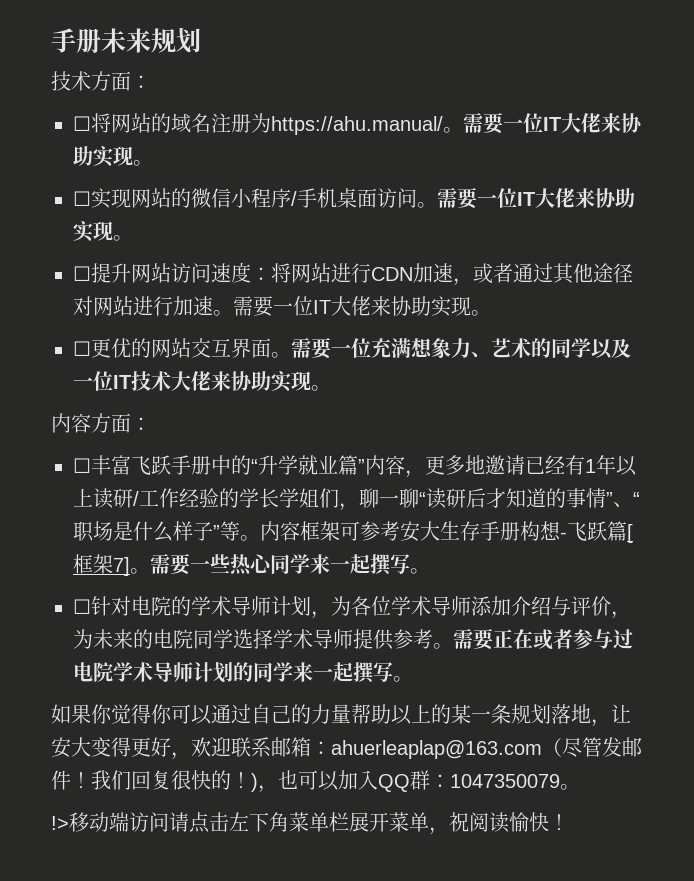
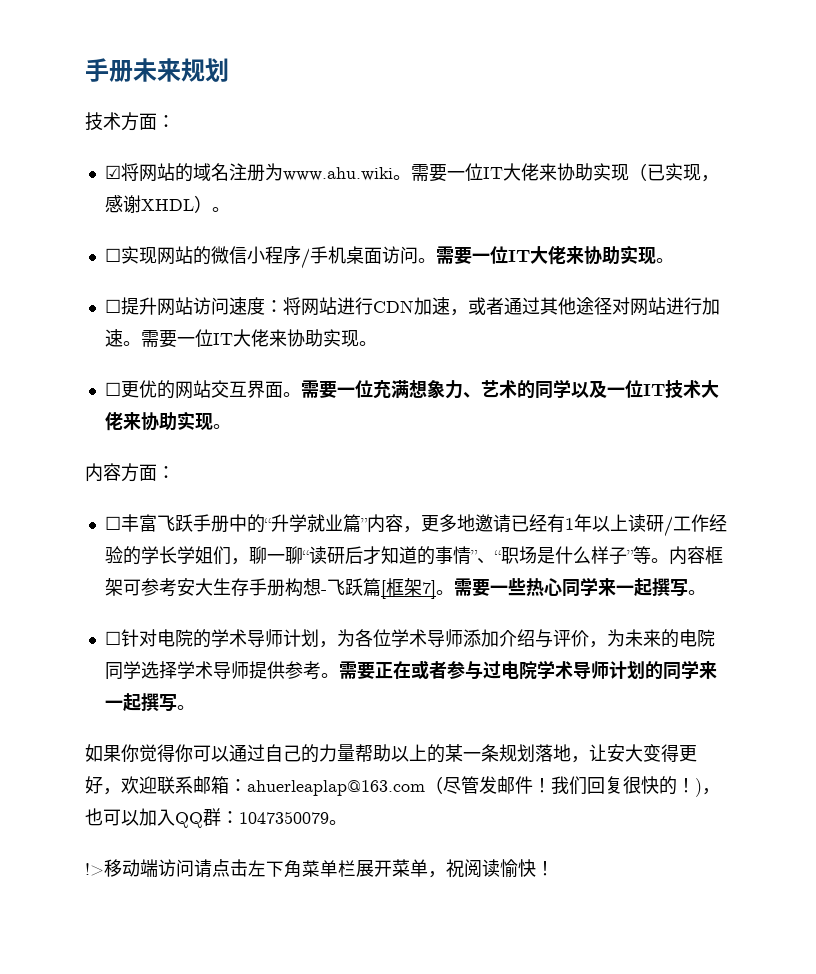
[73,116,91,131] ☐ -> [104,165,121,179] ☑
[271,112,643,135] [73,146,133,167] https://ahu.manual/。需要一位IT大佬来协助实现 -> [282,163,719,182] [104,195,212,213] www.ahu.wiki。需要一位IT大佬来协助实现（已实现，感谢XHDL）

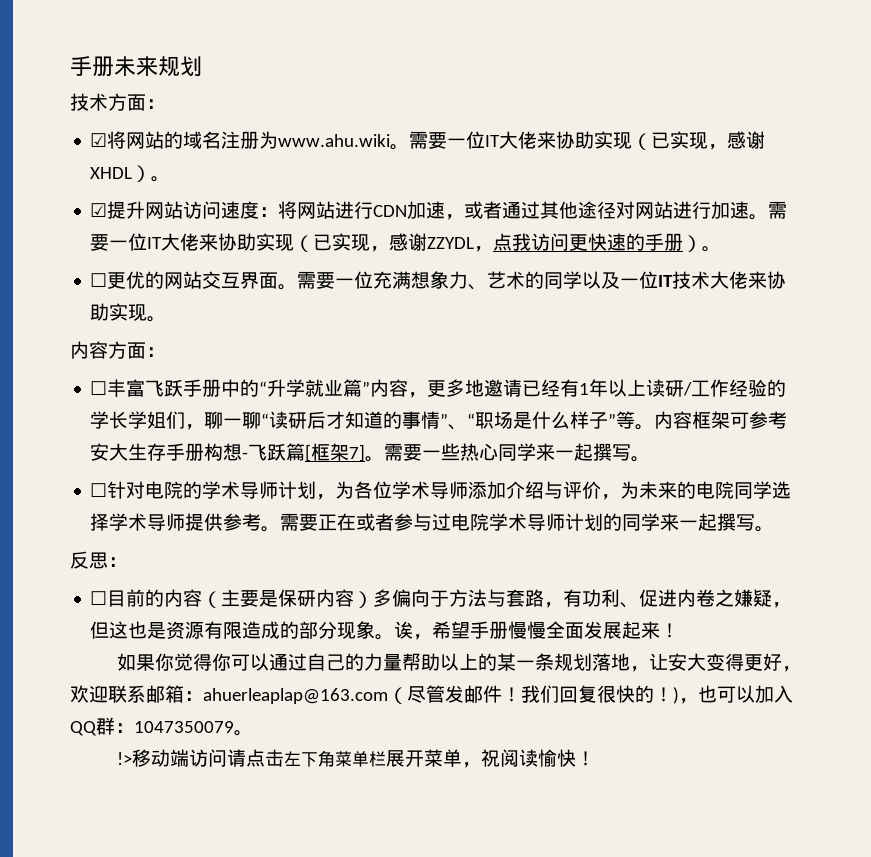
[104,245,674,269] [104,299,121,313] ☐实现网站的微信小程序/手机桌面访问。需要一位IT大佬来协助实现。 // ☐ -> [90,203,108,217] ☑
(359, 338) none -> [294,233,703,252] （已实现，感谢ZZYDL，点我访问更快速的手册）
(195, 707) none -> [70,551,127,569] [90,589,792,608] [90,621,680,640] // 反思： // ☐目前的内容（主要是保研内容）多偏向于方法与套路，有功利、促进内卷之嫌疑，但这也是资源有限造成的部分现象。诶，希望手册慢慢全面发展起来！

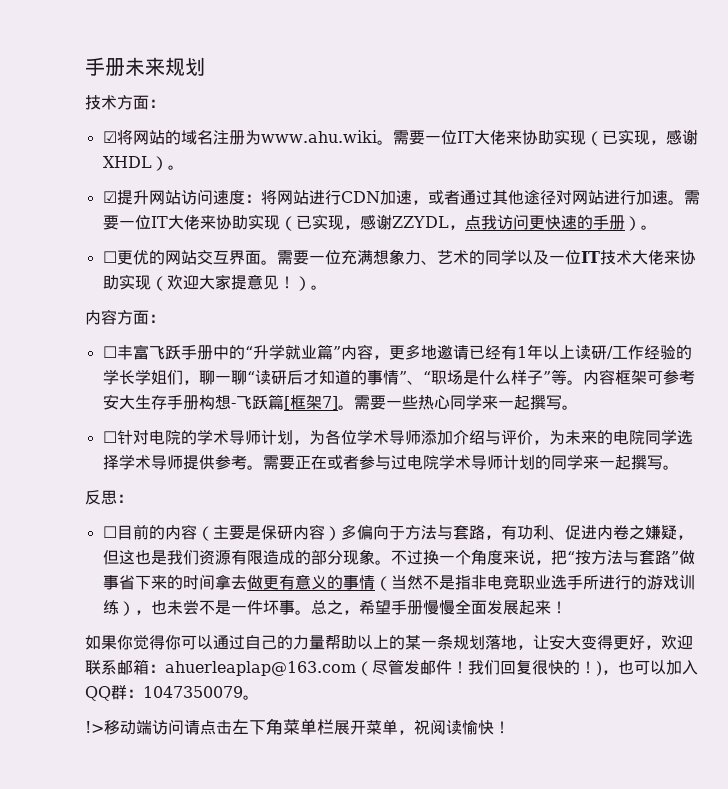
(148, 312) none -> [150,274,311,291] （欢迎大家提意见！）
(167, 630) none -> [166,550,199,565] 我们
[394,621,414,639] 诶 -> [390,549,695,565] [102,574,695,591] [102,600,343,616] 不过换一个角度来说，把“按方法与套路”做事省下来的时间拿去做更有意义的事情（当然不是指非电竞职业选手所进行的游戏训练），也未尝不是一件坏事。总之

